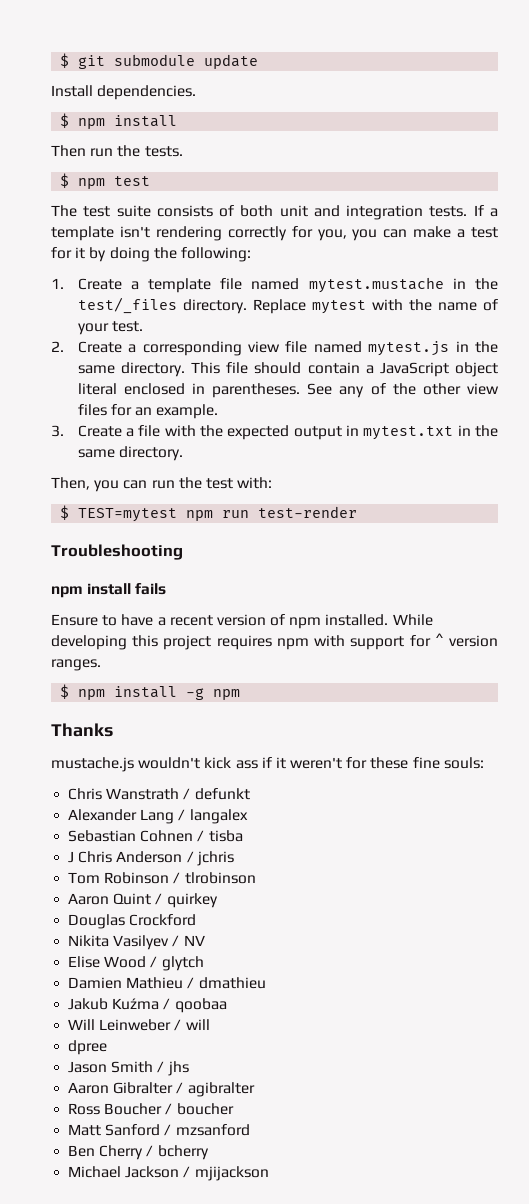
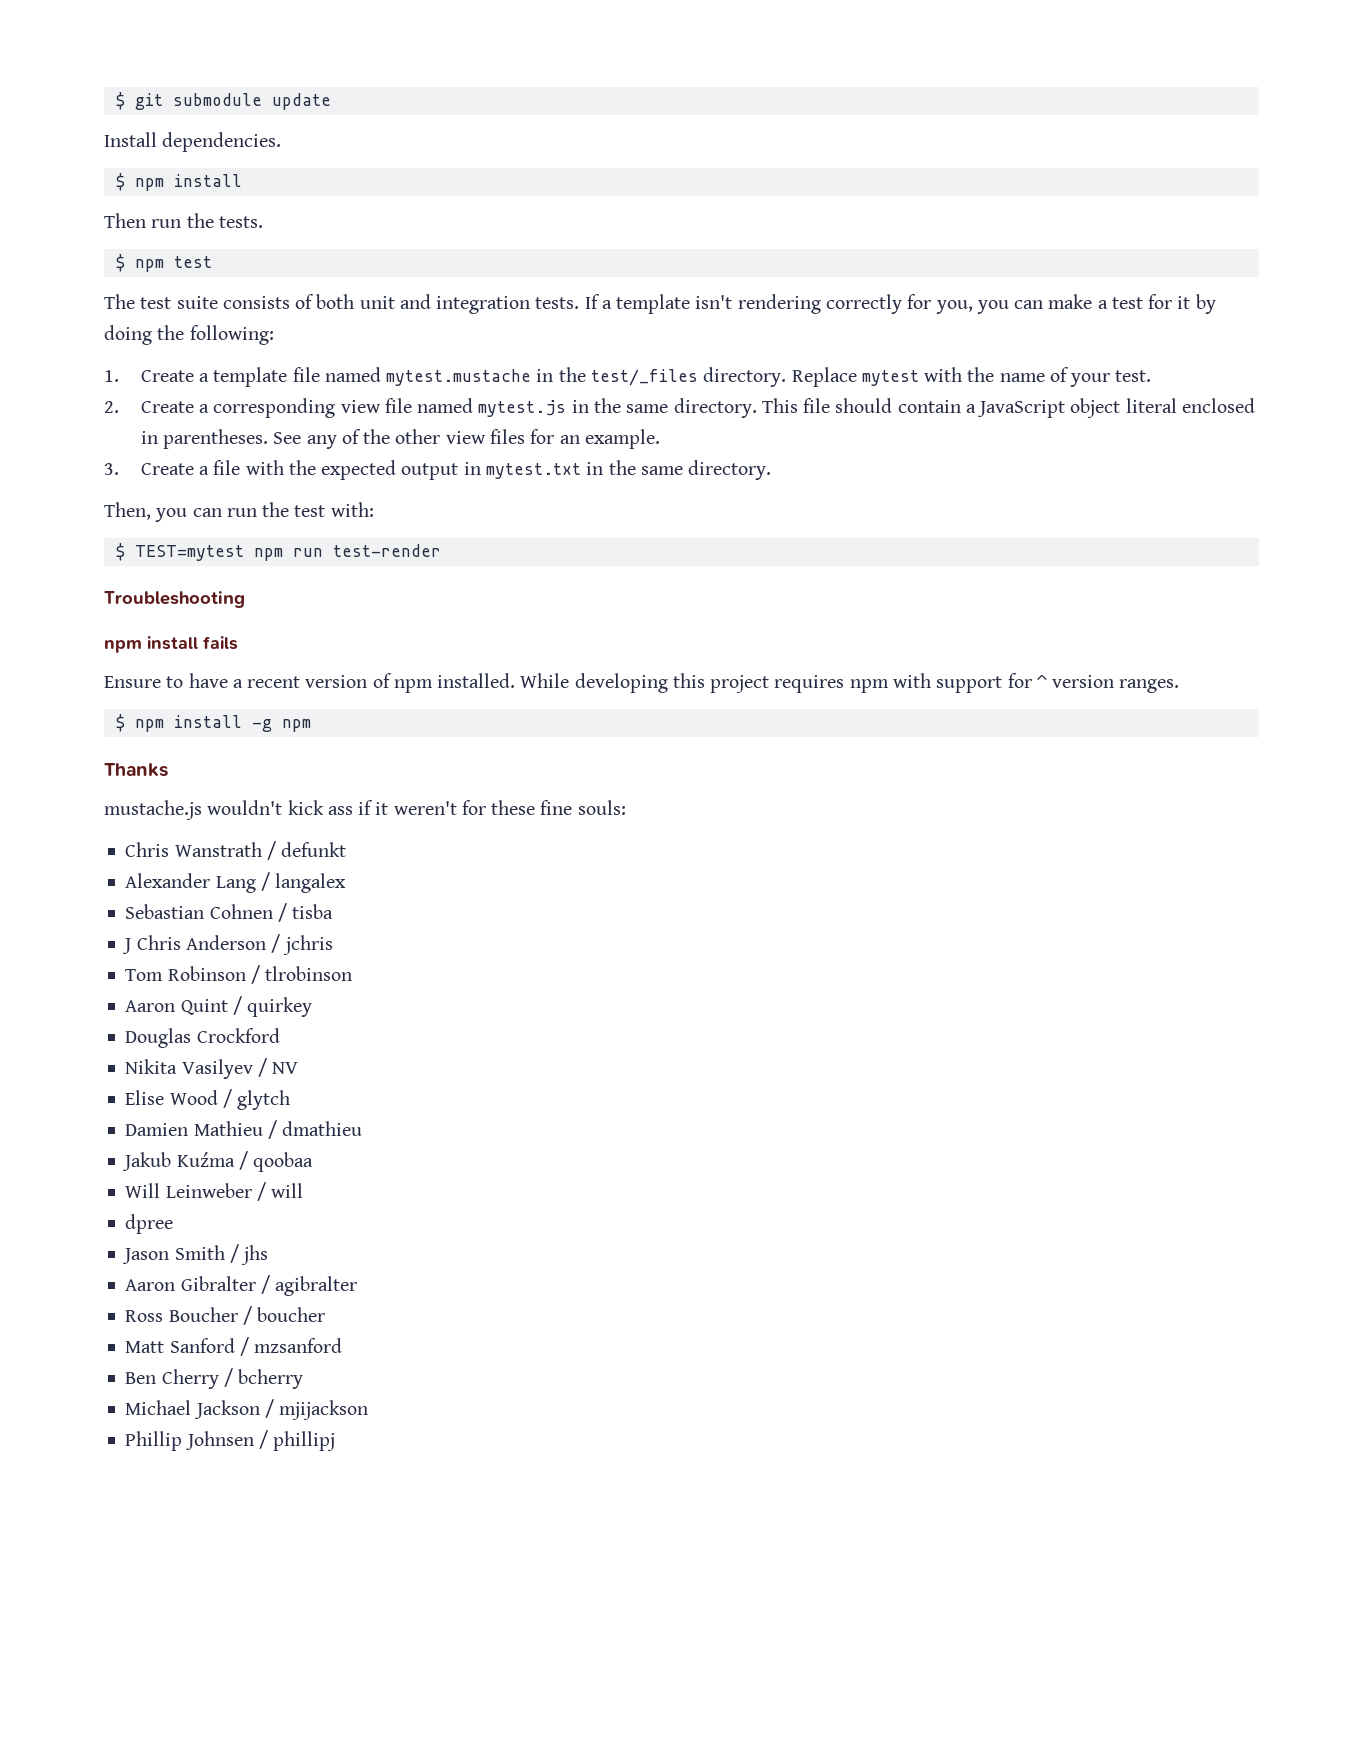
(269, 1173) none -> [125,1430,336,1451] // Phillip Johnsen / phillipj

